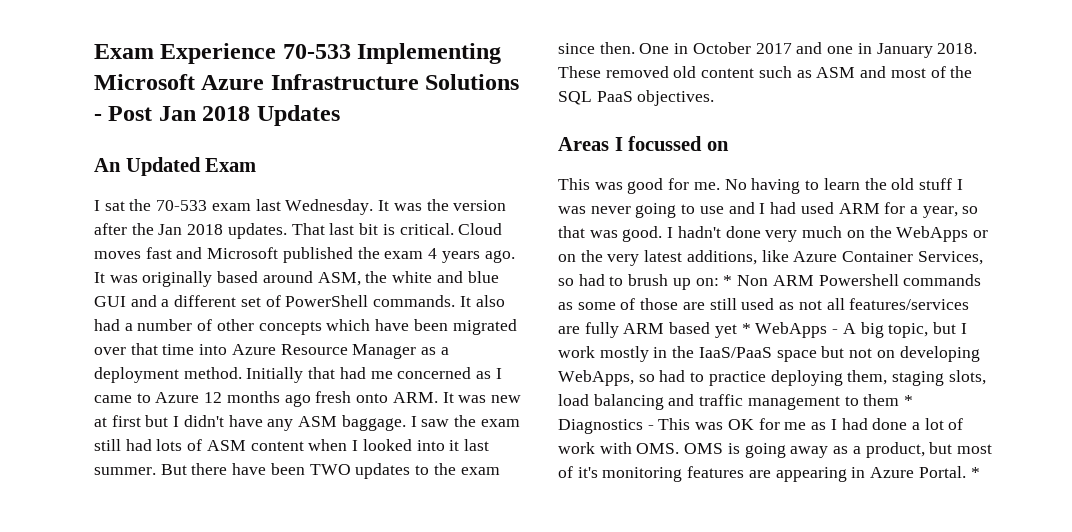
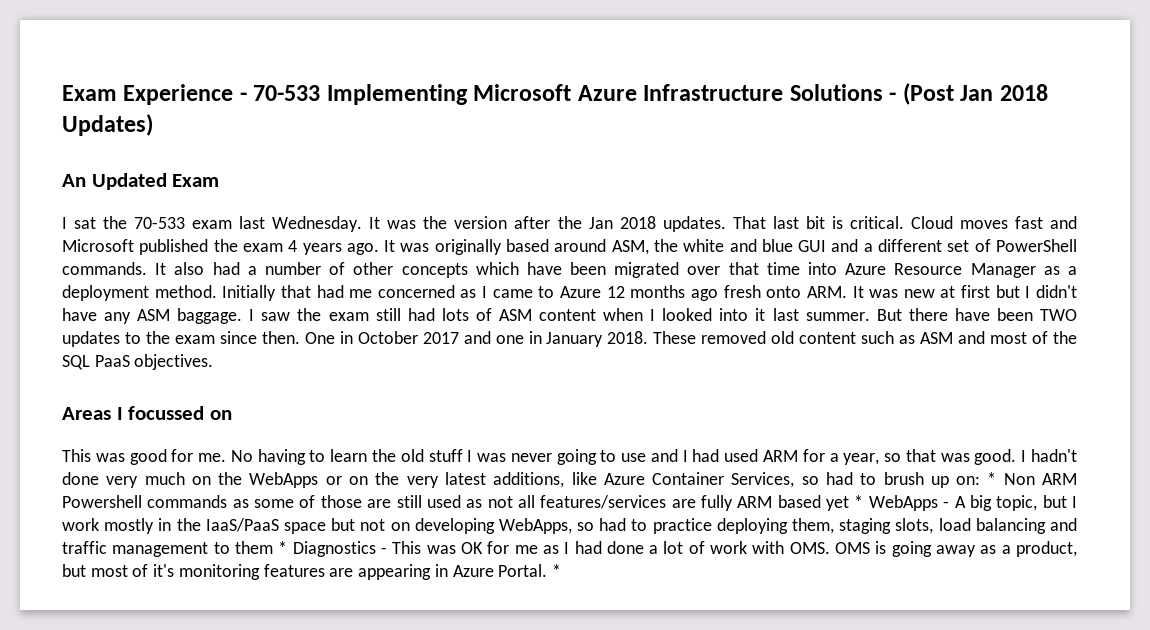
(277, 53) none -> [239,92,247,101] -
[108,105,340,126] Post Jan 2018 Updates -> [902,83,1048,105] [62,114,153,136] (Post Jan 2018 Updates)

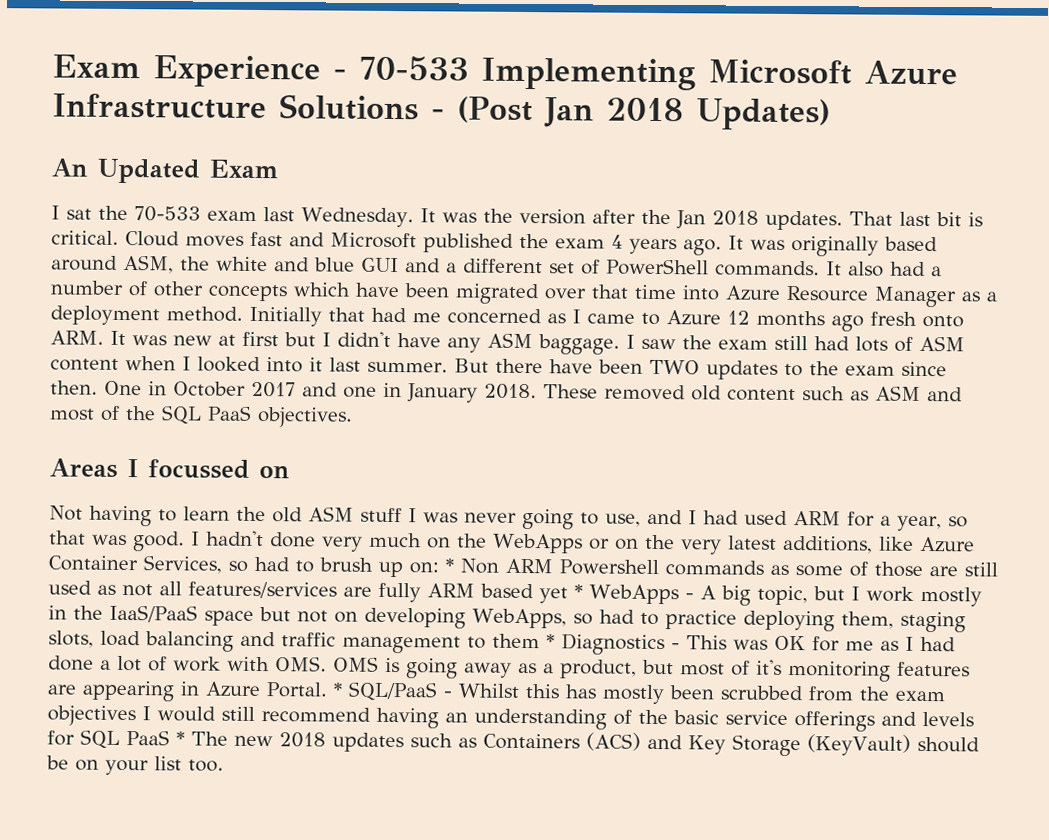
[62,449,253,465] This was good for me. No -> [49,505,83,521] Not
(424, 455) none -> [308,506,354,522] ASM
[621,453,647,462] use -> [605,513,641,527] use,
(561, 570) none -> [347,681,945,705] [47,705,974,732] [47,729,980,757] [46,755,224,776] SQL/PaaS - Whilst this has mostly been scrubbed from the exam objectives I would still recommend having an understanding of the basic service offerings and levels for SQL PaaS * The new 2018 updates such as Containers (ACS) and Key Storage (KeyVault) should be on your list too.

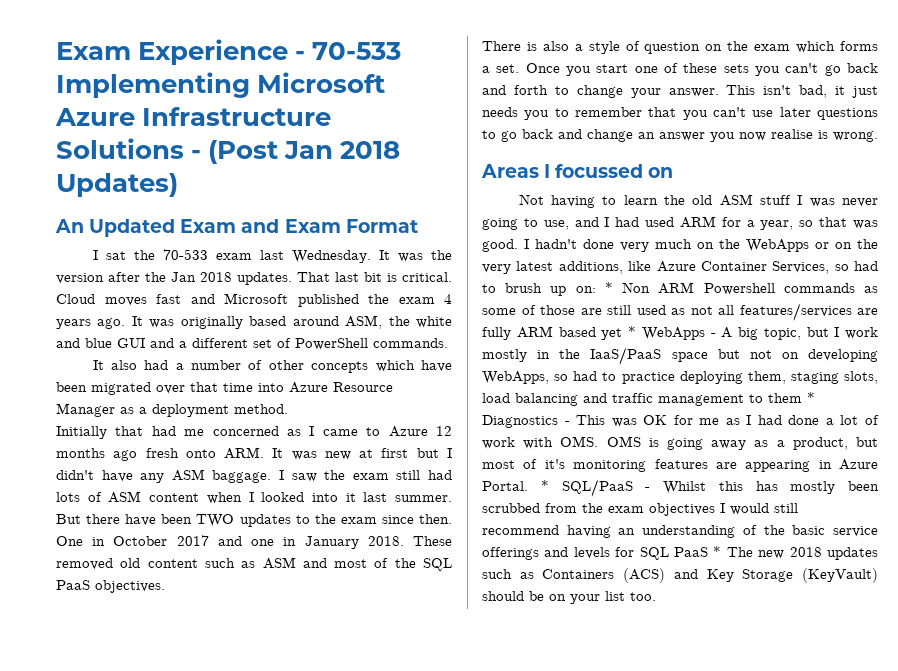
(278, 169) none -> [241,219,418,233] and Exam Format
(820, 268) none -> (448, 343) //
(243, 314) none -> (288, 409) //
(353, 417) none -> [482,41,878,54] [482,63,878,76] [482,85,878,98] [482,107,878,120] [482,129,878,142] // There is also a style of question on the exam which forms a set. Once you start one of these sets you can't go back and forth to change your answer. This isn't bad, it just needs you to remember that you can't use later questions to go back and change an answer you now realise is wrong.

